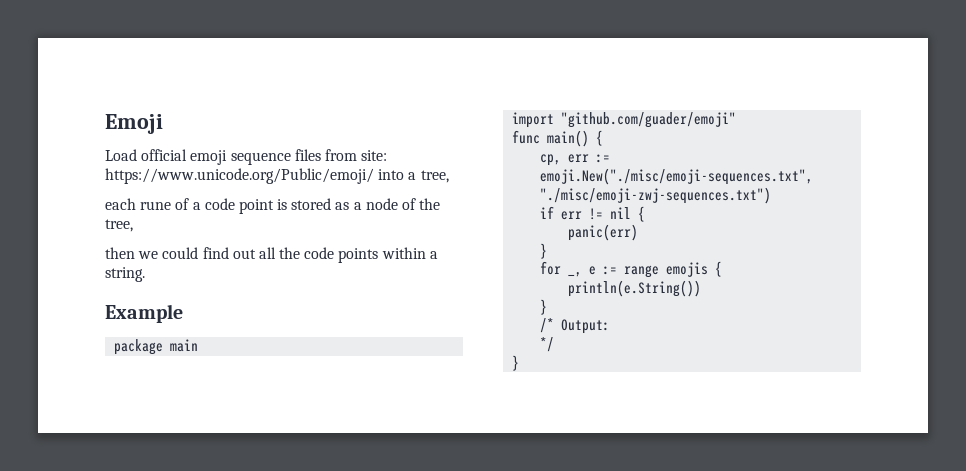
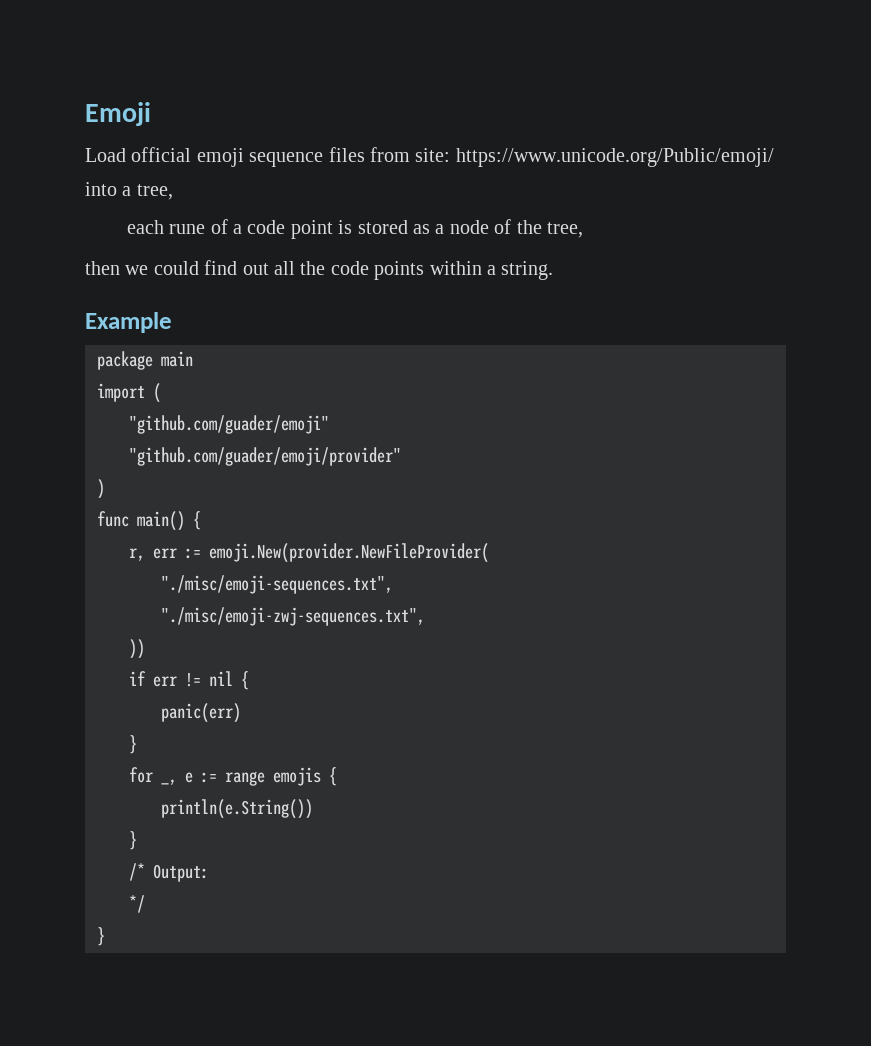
(555, 120) none -> [153,383,161,403] ( //
(737, 120) none -> [129,447,401,466] [97,479,105,499] // "github.com/guader/emoji/provider" // )
[540,154,562,166] cp, -> [129,548,145,561] r,
[540,168,814,185] [540,187,772,204] emoji.New("./misc/emoji-sequences.txt", "./misc/emoji-zwj-sequences.txt") -> [209,543,489,563] [161,575,393,594] [161,607,425,626] [129,639,145,659] emoji.New(provider.NewFileProvider( // "./misc/emoji-sequences.txt", // "./misc/emoji-zwj-sequences.txt", // ))

